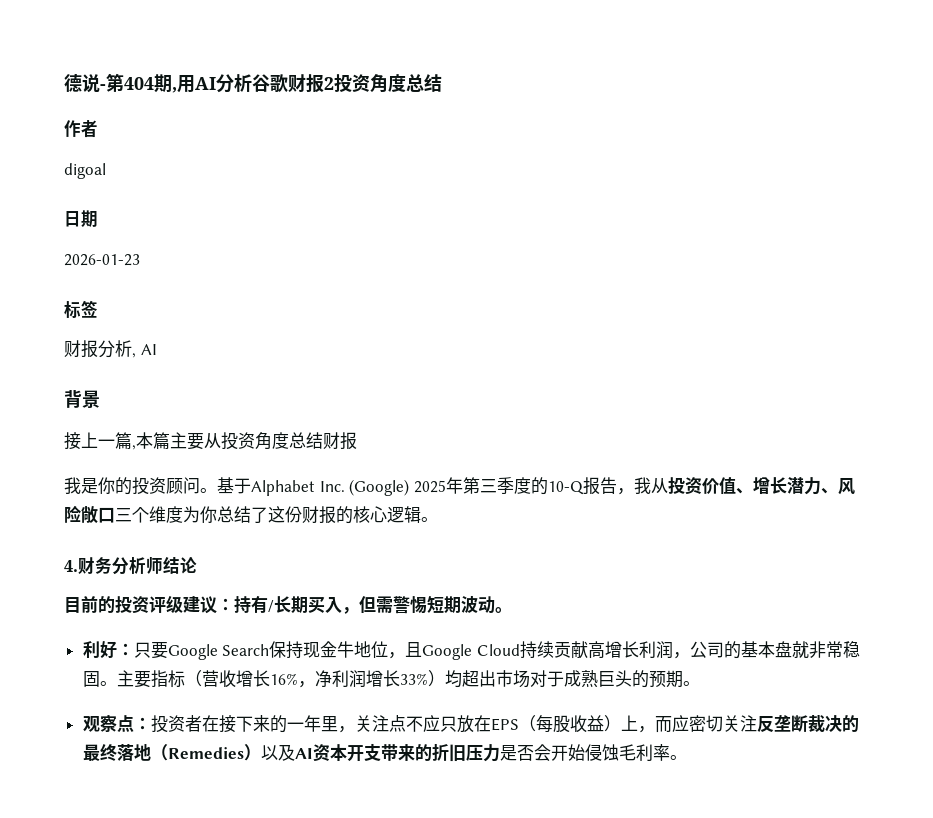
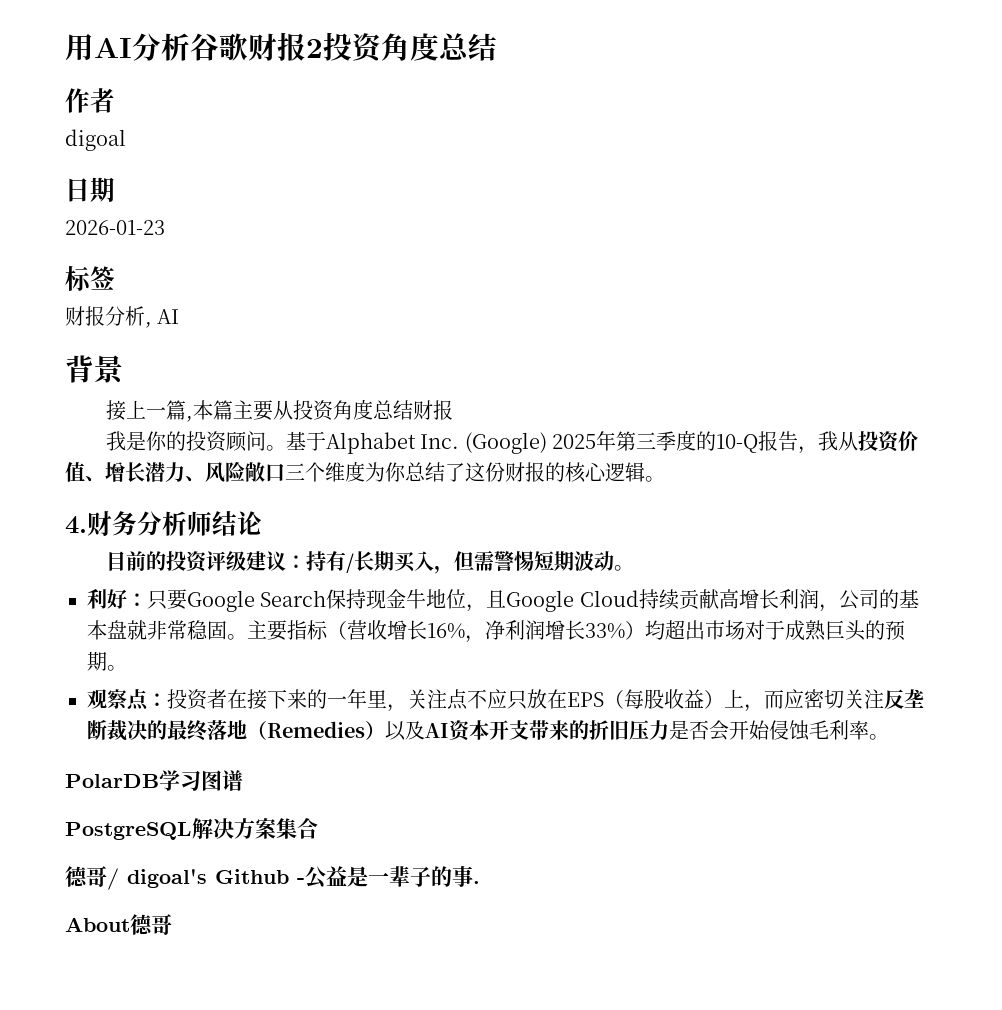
[64,73,177,93] 德说-第404期, -> (65, 47) none
(687, 757) none -> [65,770,243,791] [65,818,318,840] [65,866,480,890] [65,914,172,935] // PolarDB学习图谱 // PostgreSQL解决方案集合 // 德哥/ digoal's Github -公益是一辈子的事. // About德哥

